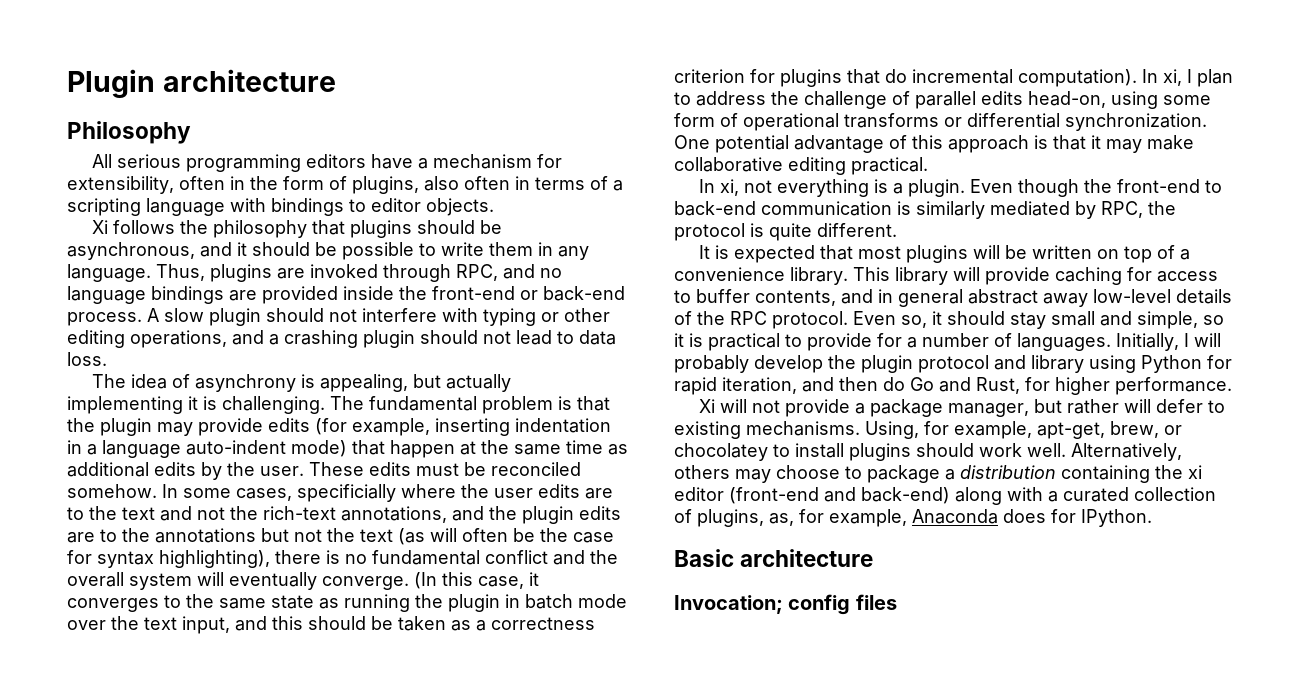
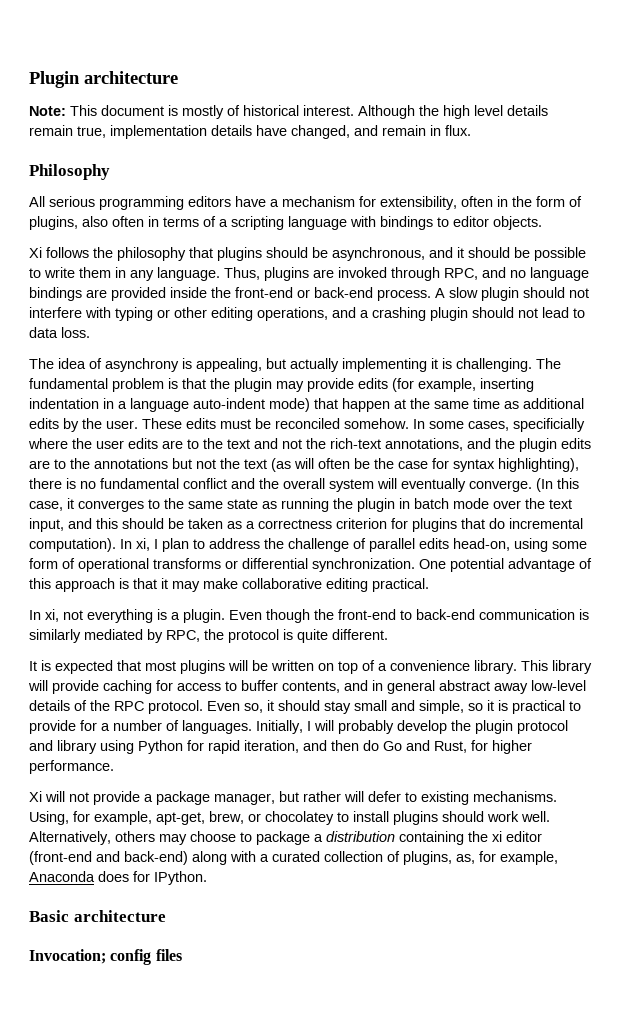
(336, 80) none -> [29,105,548,119] [29,125,471,139] // Note: This document is mostly of historical interest. Although the high level details remain true, implementation details have changed, and remain in flux.

